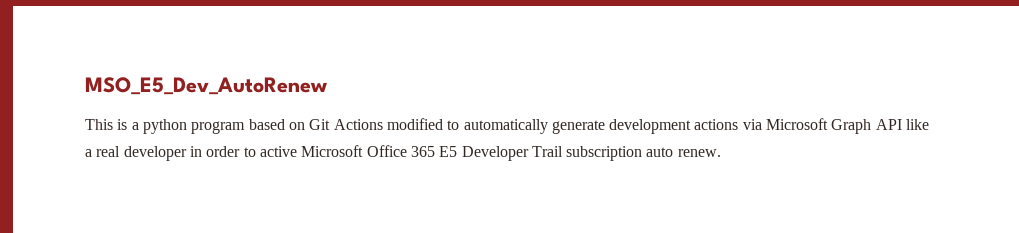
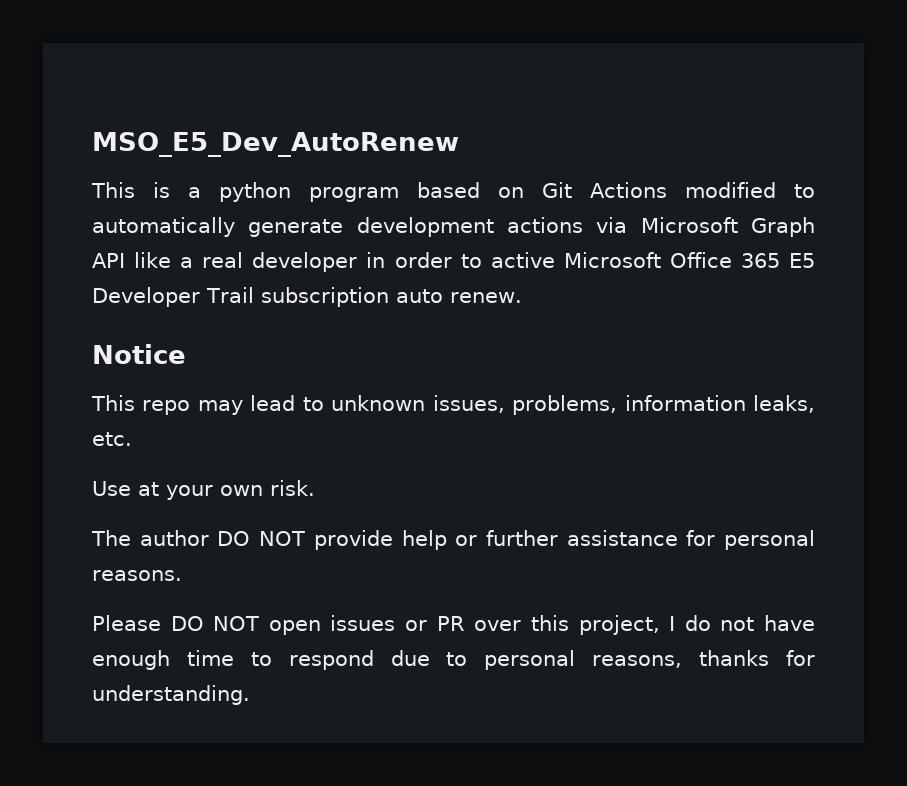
(721, 153) none -> [92,344,186,364] [91,395,816,415] [92,432,132,446] [92,480,315,500] [91,530,815,550] [92,570,182,581] [92,615,816,635] [92,650,816,670] [92,685,250,705] // Notice // This repo may lead to unknown issues, problems, information leaks, etc. // Use at your own risk. // The author DO NOT provide help or further assistance for personal reasons. // Please DO NOT open issues or PR over this project, I do not have enough time to respond due to personal reasons, thanks for understanding.

